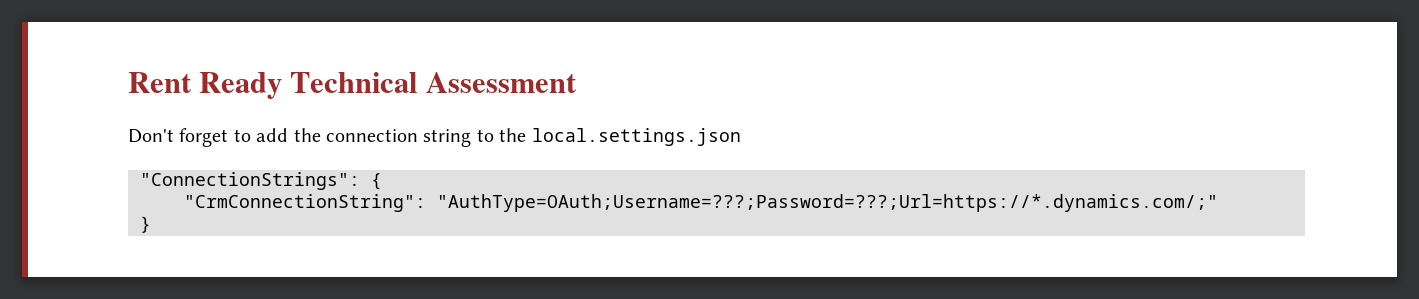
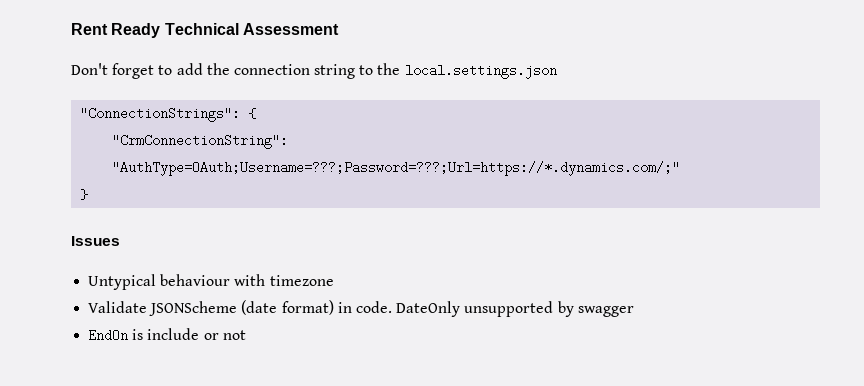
(151, 224) none -> [71,236,120,246] [88,274,334,290] [88,300,634,317] [88,328,246,342] // Issues // Untypical behaviour with timezone // Validate JSONScheme (date format) in code. DateOnly unsupported by swagger // EndOn is include or not

